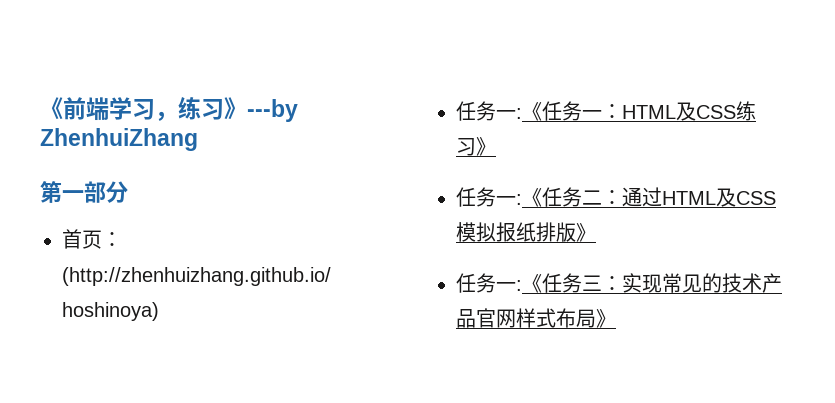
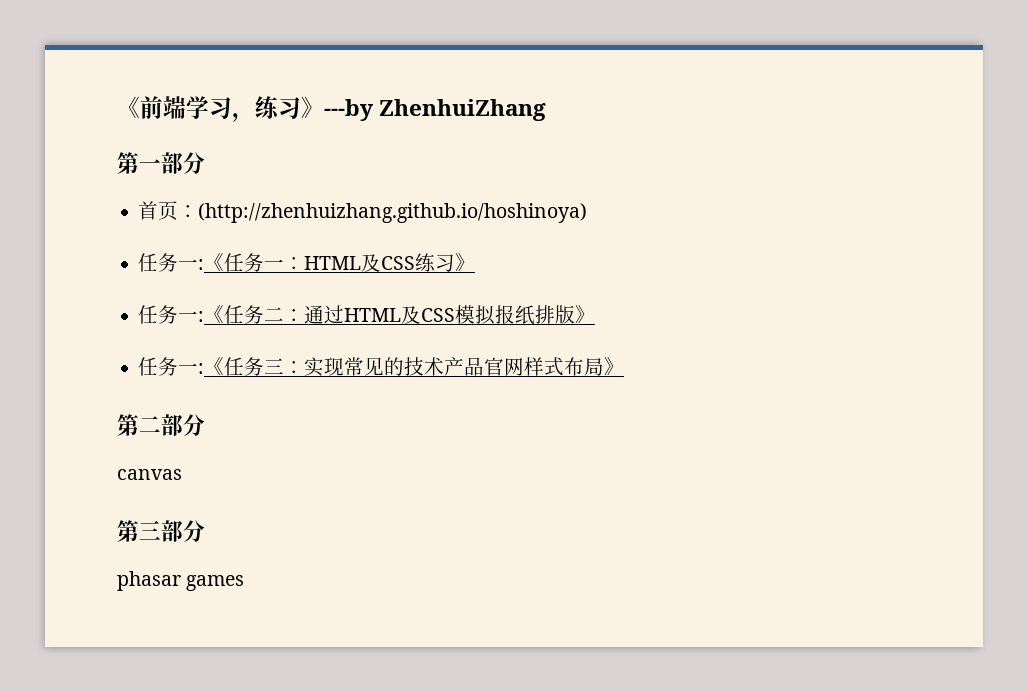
(616, 318) none -> [117,414,205,436] [117,469,182,480] [117,520,205,542] [117,571,245,591] // 第二部分 // canvas // 第三部分 // phasar games

